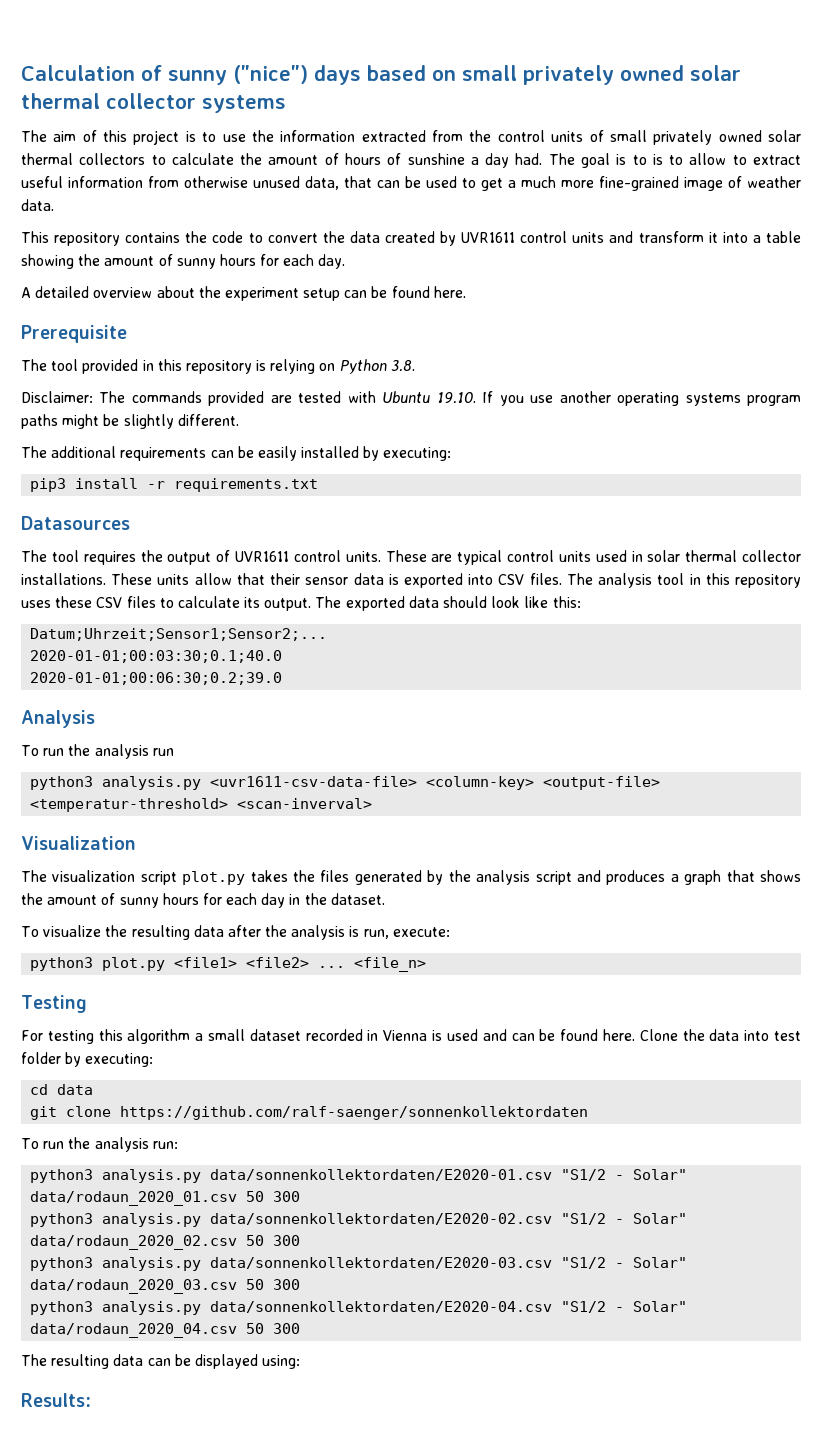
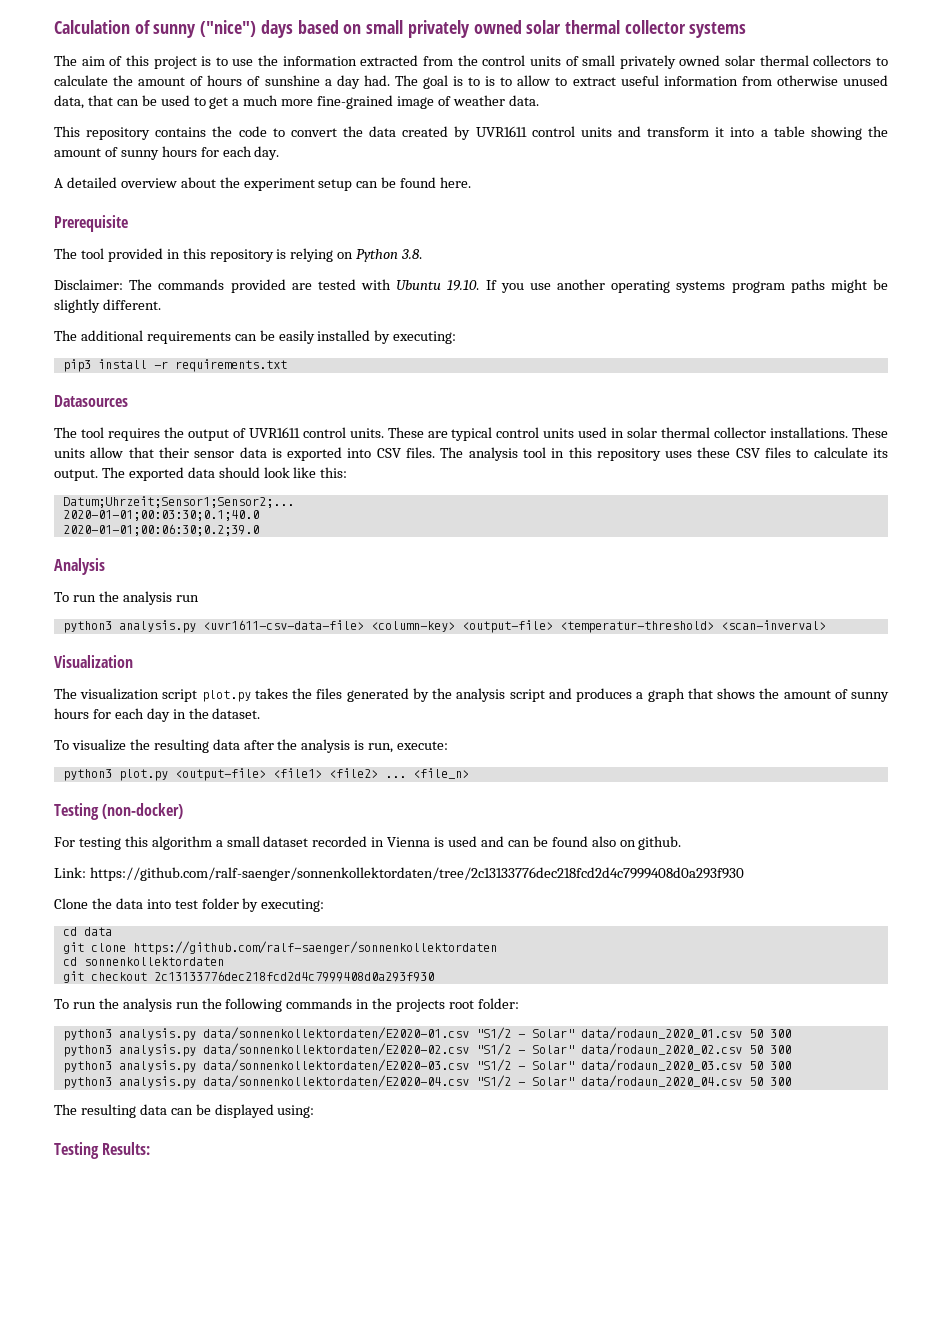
(166, 964) none -> [174,768,266,781] <output-file>
(87, 1004) none -> [102,803,184,819] (non-docker)
[602,1029,635,1041] here. -> [591,836,682,850] [54,867,744,881] also on github. // Link: https://github.com/ralf-saenger/sonnenkollektordaten/tree/2c13133776dec218fcd2d4c7999408d0a293f930 //
[21,1137,178,1152] // To run the analysis run: -> [62,957,224,966] [62,971,434,983] [54,998,519,1012] // cd sonnenkollektordaten // git checkout 2c13133776dec218fcd2d4c7999408d0a293f930 // To run the analysis run the following commands in the projects root folder:
(301, 1362) none -> [54,1142,99,1159] Testing

